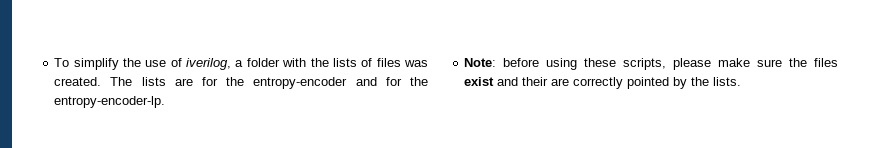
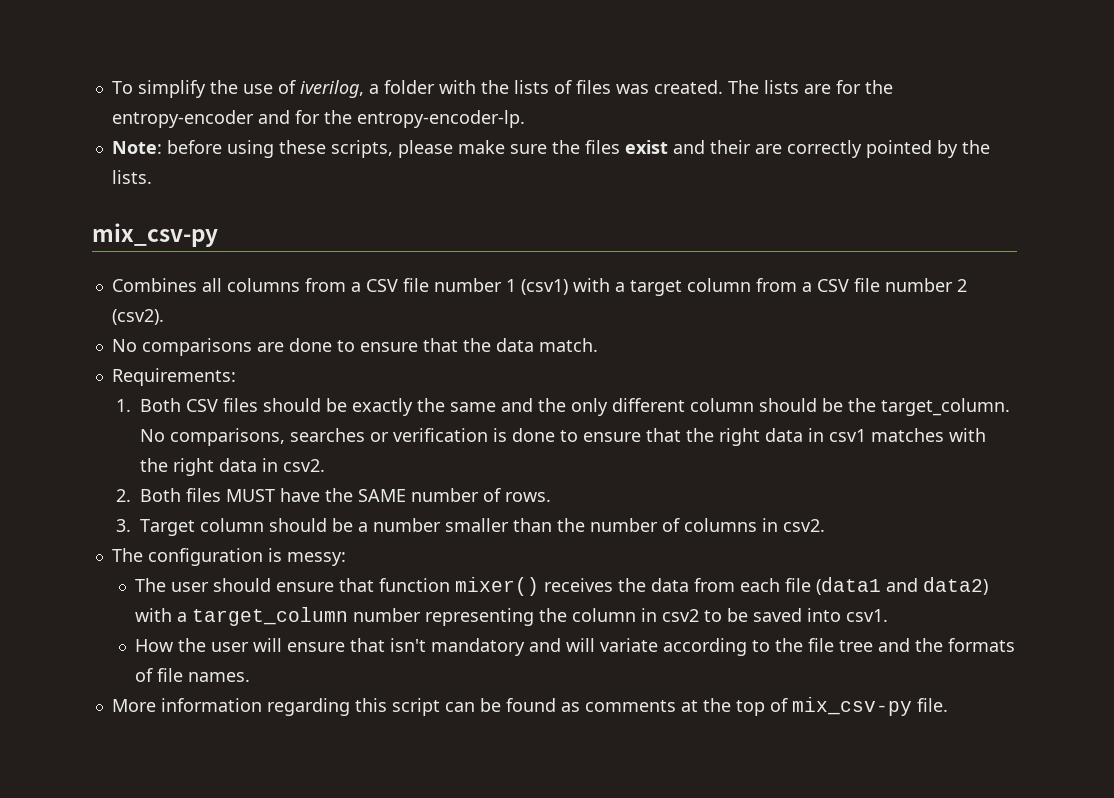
(742, 81) none -> [92,223,218,247] [111,278,967,296] [111,309,164,325] [111,338,598,356] [111,368,236,386] [115,398,1010,416] [139,428,986,446] [139,458,325,476] [115,488,551,502] [115,518,825,536] [111,548,346,566] [135,577,989,596] [135,607,889,626] [135,638,1016,656] [135,668,251,682] [111,697,948,716] // mix_csv-py // Combines all columns from a CSV file number 1 (csv1) with a target column from a CSV file number 2 (csv2). // No comparisons are done to ensure that the data match. // Requirements: // 1. Both CSV files should be exactly the same and the only different column should be the target_column. No comparisons, searches or verification is done to ensure that the right data in csv1 matches with the right data in csv2. // 2. Both files MUST have the SAME number of rows. // 3. Target column should be a number smaller than the number of columns in csv2. // The configuration is messy: // The user should ensure that function mixer() receives the data from each file (data1 and data2) with a target_column number representing the column in csv2 to be saved into csv1. // How the user will ensure that isn't mandatory and will variate according to the file tree and the formats of file names. // More information regarding this script can be found as comments at the top of mix_csv-py file.

